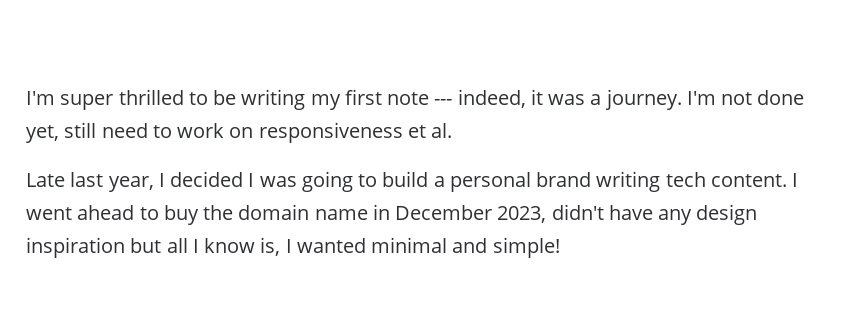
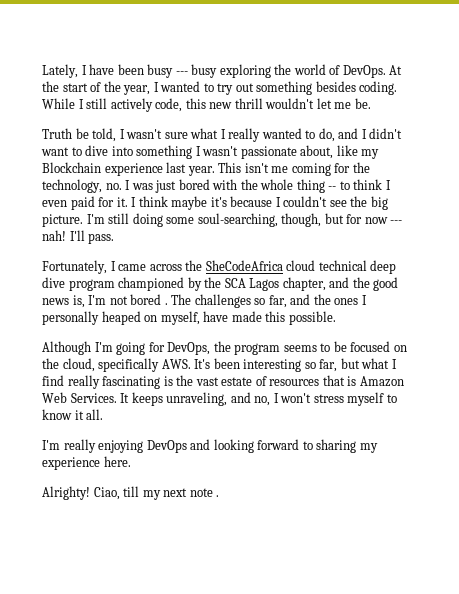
[26,89,805,110] [26,122,453,143] [26,171,799,192] [26,204,758,225] [26,237,560,258] I'm super thrilled to be writing my first note --- indeed, it was a journey. I'm not done yet, still need to work on responsiveness et al. // Late last year, I decided I was going to build a personal brand writing tech content. I went ahead to buy the domain name in December 2023, didn't have any design inspiration but all I know is, I wanted minimal and simple! -> [42,64,403,78] [42,81,398,95] [42,98,371,112] [42,128,403,142] [41,145,380,159] [42,162,370,176] [42,179,391,193] [42,196,388,210] [42,213,403,227] [42,230,115,244] [42,260,397,274] [42,277,399,291] [42,294,367,308] [42,311,336,325] [42,341,407,355] [42,358,397,372] [42,375,404,389] [42,392,397,406] [42,409,104,420] [42,439,378,453] [42,456,131,470] [42,486,220,500] Lately, I have been busy --- busy exploring the world of DevOps. At the start of the year, I wanted to try out something besides coding. While I still actively code, this new thrill wouldn't let me be. // Truth be told, I wasn't sure what I really wanted to do, and I didn't want to dive into something I wasn't passionate about, like my Blockchain experience last year. This isn't me coming for the technology, no. I was just bored with the whole thing -- to think I even paid for it. I think maybe it's because I couldn't see the big picture. I'm still doing some soul-searching, though, but for now --- nah! I'll pass. // Fortunately, I came across the SheCodeAfrica cloud technical deep dive program championed by the SCA Lagos chapter, and the good news is, I'm not bored . The challenges so far, and the ones I personally heaped on myself, have made this possible. // Although I'm going for DevOps, the program seems to be focused on the cloud, specifically AWS. It's been interesting so far, but what I find really fascinating is the vast estate of resources that is Amazon Web Services. It keeps unraveling, and no, I won't stress myself to know it all. // I'm really enjoying DevOps and looking forward to sharing my experience here. // Alrighty! Ciao, till my next note .

